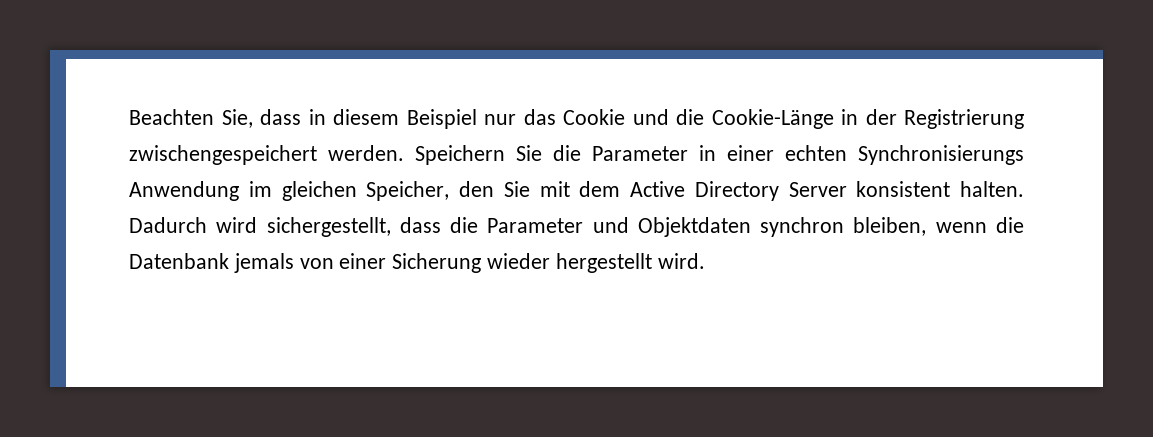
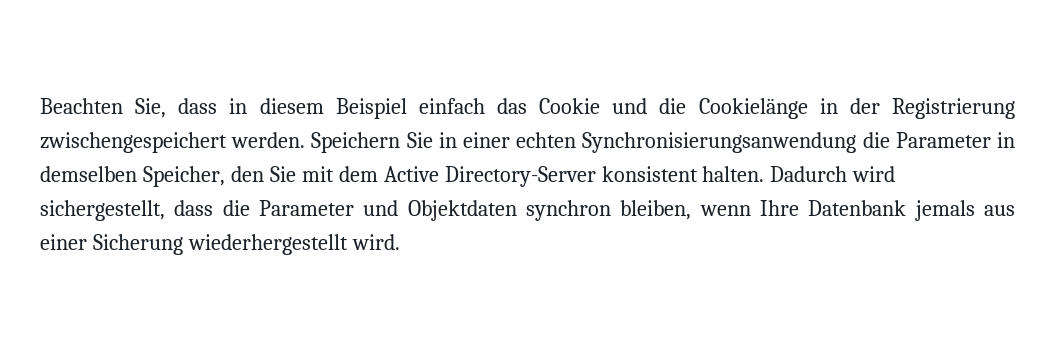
[484,114,516,125] nur -> [418,98,485,114] einfach
[711,109,834,129] Cookie-Länge -> [698,98,808,119] Cookielänge
[553,145,1024,165] [129,181,357,201] die Parameter in einer echten Synchronisierungs Anwendung im gleichen -> [438,132,1016,153] [40,166,137,182] in einer echten Synchronisierungsanwendung die Parameter in demselben
[694,181,847,201] Directory Server -> [444,166,596,187] Directory-Server
[995,217,1024,233] die -> [760,200,800,216] Ihre
[299,258,334,269] von -> [984,205,1016,216] aus
[487,253,652,273] wieder hergestellt -> [187,234,348,255] wiederhergestellt

